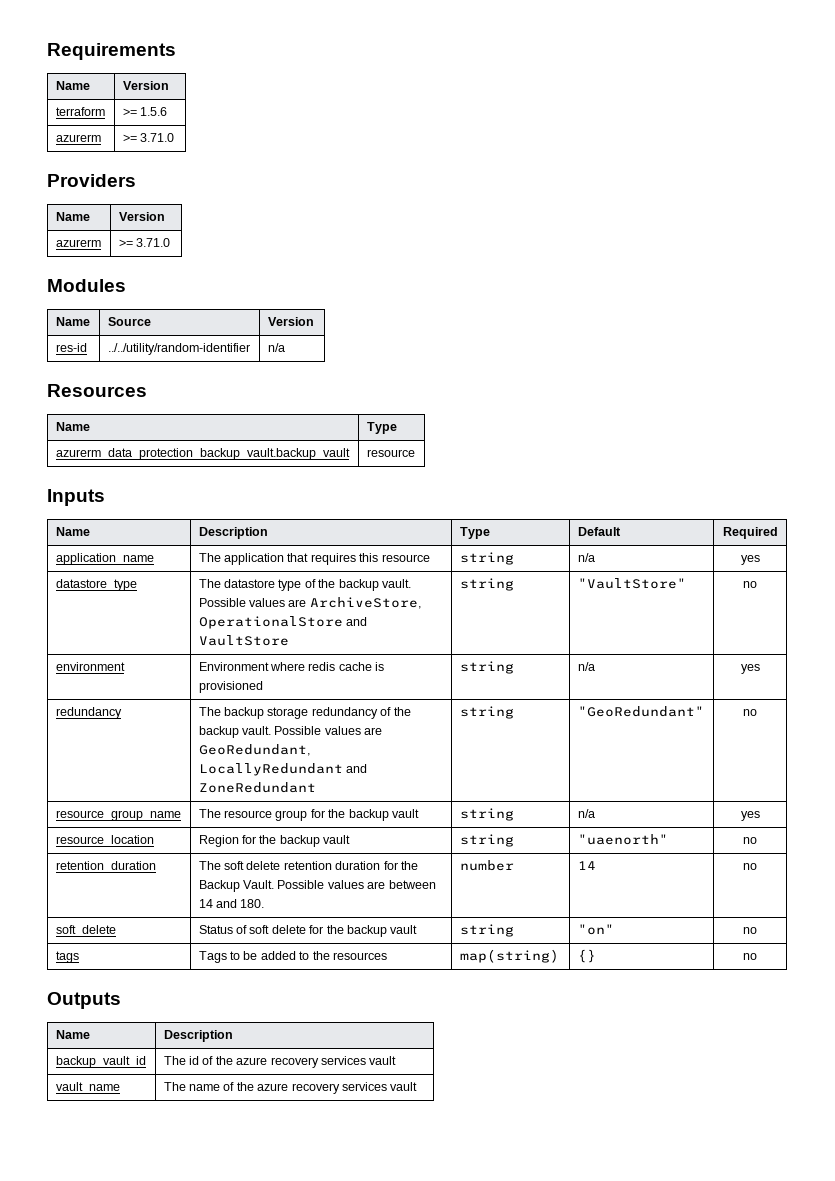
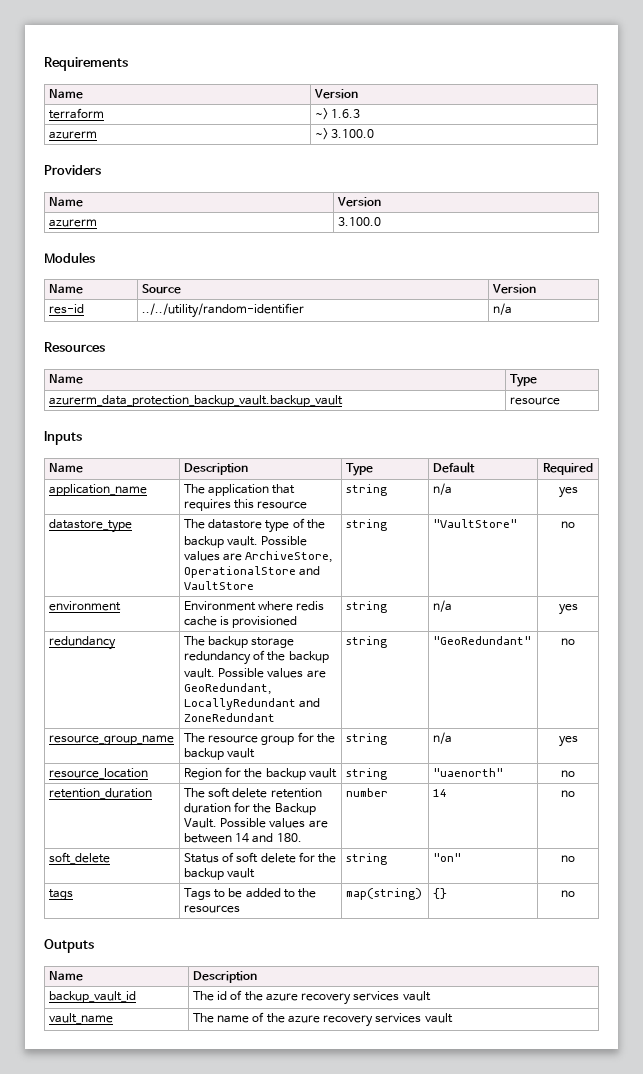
[122,107,168,116] [55,134,101,142] [122,133,175,142] >= 1.5.6 // azurerm | >= 3.71.0 -> [314,108,361,120] [48,131,97,139] [314,128,375,140] ~> 1.6.3 // azurerm | ~> 3.100.0
[118,238,171,247] >= 3.71.0 -> [337,217,381,226] 3.100.0

